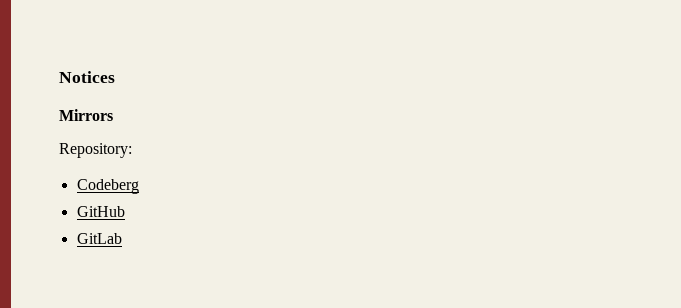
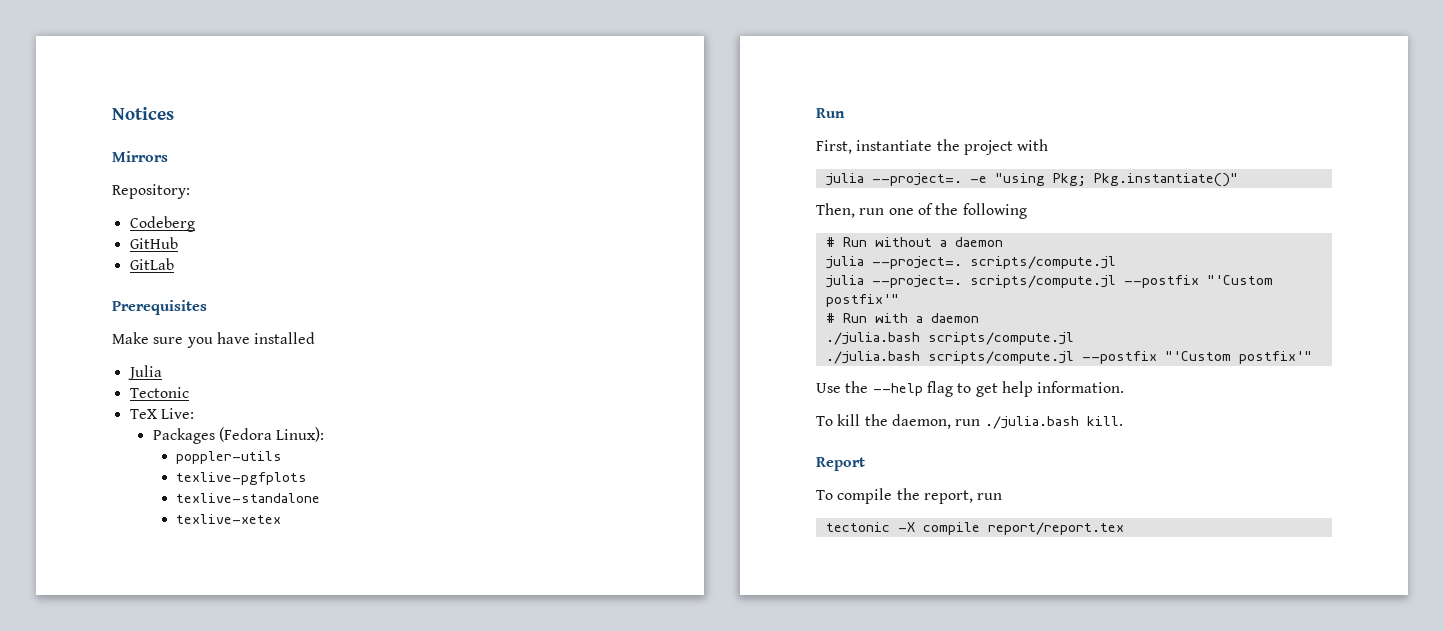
(122, 238) none -> [112,300,207,315] [112,332,316,348] [127,365,162,380] [129,387,189,398] [129,408,194,419] [152,427,325,444] [175,451,282,464] [175,472,307,485] [175,493,320,503] [175,514,281,524] [816,108,845,118] [816,139,1049,155] [825,173,1238,187] [816,203,1027,219] [825,237,1003,247] [825,256,1116,269] [825,275,1273,288] [825,294,899,307] [825,313,979,323] [825,332,1074,345] [825,351,1312,364] [816,381,1125,397] [816,414,1123,429] [816,457,865,471] [816,488,1003,504] [825,522,1124,535] // Prerequisites // Make sure you have installed // Julia // Tectonic // TeX Live: // Packages (Fedora Linux): // poppler-utils // texlive-pgfplots // texlive-standalone // texlive-xetex // Run // First, instantiate the project with // julia --project=. -e "using Pkg; Pkg.instantiate()" // Then, run one of the following // # Run without a daemon // julia --project=. scripts/compute.jl // julia --project=. scripts/compute.jl --postfix "'Custom postfix'" // # Run with a daemon // ./julia.bash scripts/compute.jl // ./julia.bash scripts/compute.jl --postfix "'Custom postfix'" // Use the --help flag to get help information. // To kill the daemon, run ./julia.bash kill. // Report // To compile the report, run // tectonic -X compile report/report.tex

